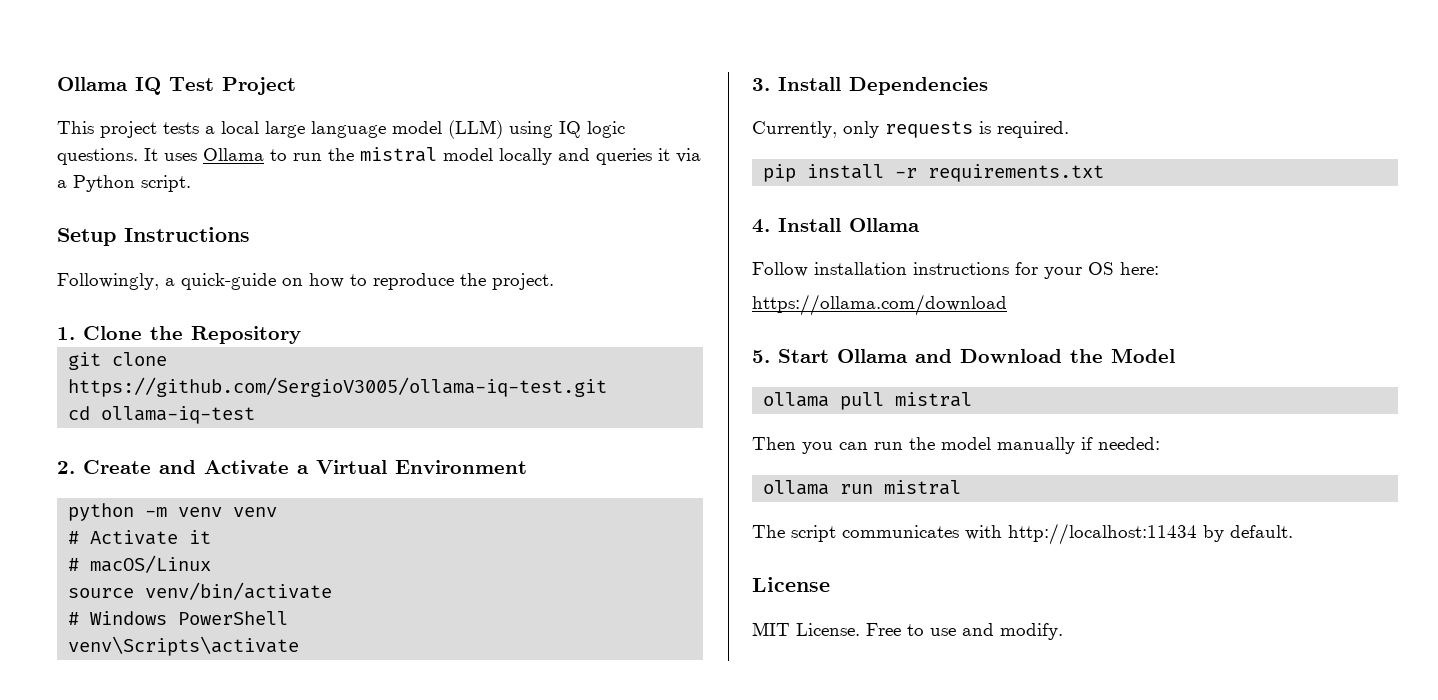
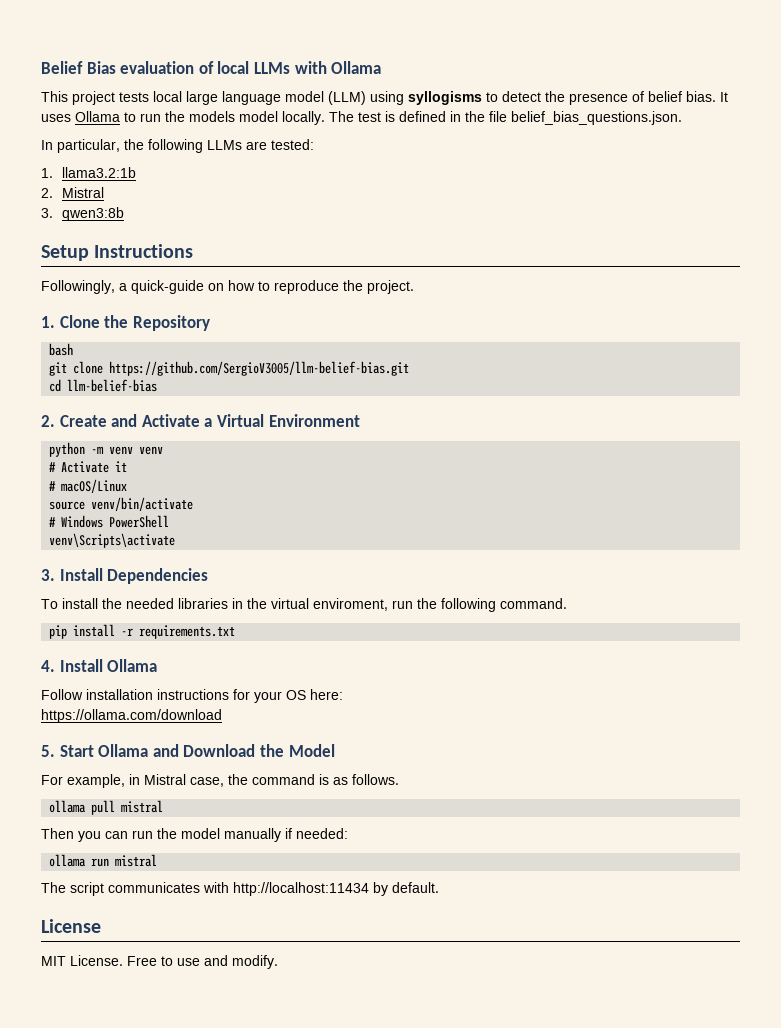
[57,77,296,95] Ollama IQ Test Project -> [41,61,382,74] Belief Bias evaluation of local LLMs with Ollama
[205,126,215,134] a -> (149, 97) none
[559,121,625,138] [57,148,138,165] IQ logic questions. -> [408,91,716,105] syllogisms to detect the presence of belief bias.
[360,147,701,165] [57,175,191,192] mistral model locally and queries it via a Python script. -> [189,111,682,125] [41,139,314,153] [41,167,137,178] [41,187,105,198] [41,207,125,221] models model locally. The test is defined in the file belief_bias_questions.json. // In particular, the following LLMs are tested: // 1. llama3.2:1b // 2. Mistral // 3. qwen3:8b
(301, 335) none -> [49,343,74,356] // bash
[68,377,608,397] https://github.com/SergioV3005/ollama-iq-test.git -> [109,361,410,376] https://github.com/SergioV3005/llm-belief-bias.git
[101,406,256,424] ollama-iq-test -> [67,379,158,392] llm-belief-bias
[752,121,1069,138] Currently, only requests is required. -> [41,598,567,612] To install the needed libraries in the virtual enviroment, run the following command.
(1175, 355) none -> [41,774,399,788] // For example, in Mistral case, the command is as follows.

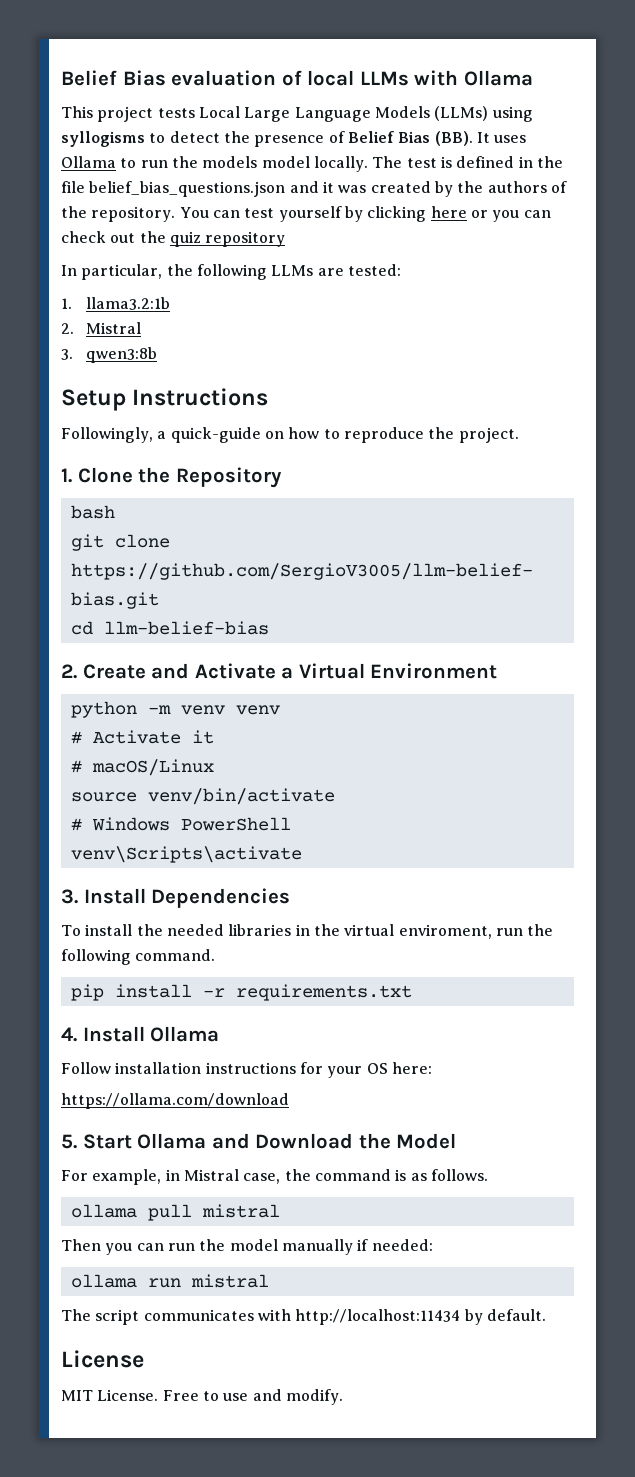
[153,91,366,105] local large language model (LLM) -> [198,106,489,122] Local Large Language Models (LLMs)
[648,91,716,102] belief bias. -> [347,131,473,146] Belief Bias (BB).
[511,111,682,125] belief_bias_questions.json. -> [89,181,567,197] [61,206,551,222] [61,231,286,247] belief_bias_questions.json and it was created by the authors of the repository. You can test yourself by clicking here or you can check out the quiz repository

